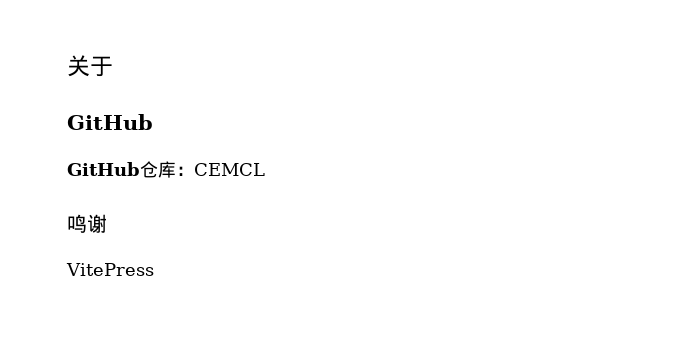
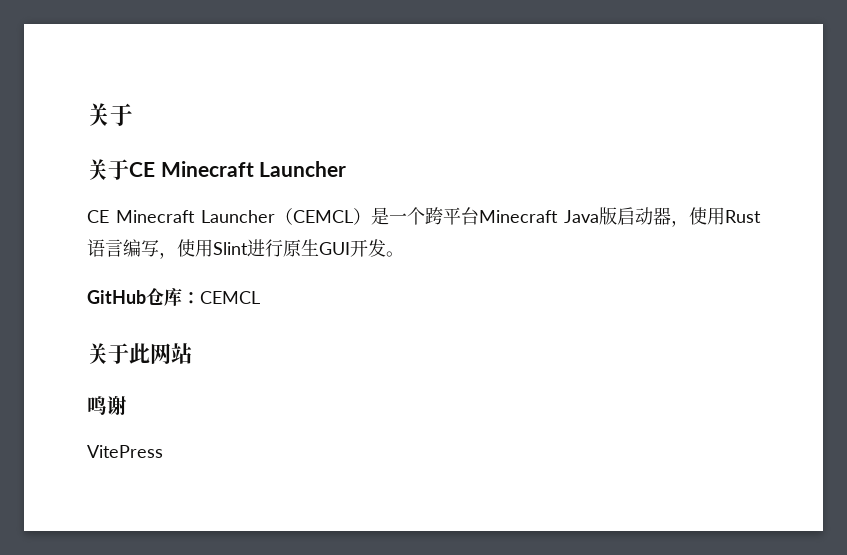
[67,114,153,130] GitHub -> [87,159,347,180] [87,207,761,227] [87,239,404,259] 关于CE Minecraft Launcher // CE Minecraft Launcher（CEMCL）是一个跨平台Minecraft Java版启动器，使用Rust语言编写，使用Slint进行原生GUI开发。
(265, 169) none -> [87,343,192,364] // 关于此网站

